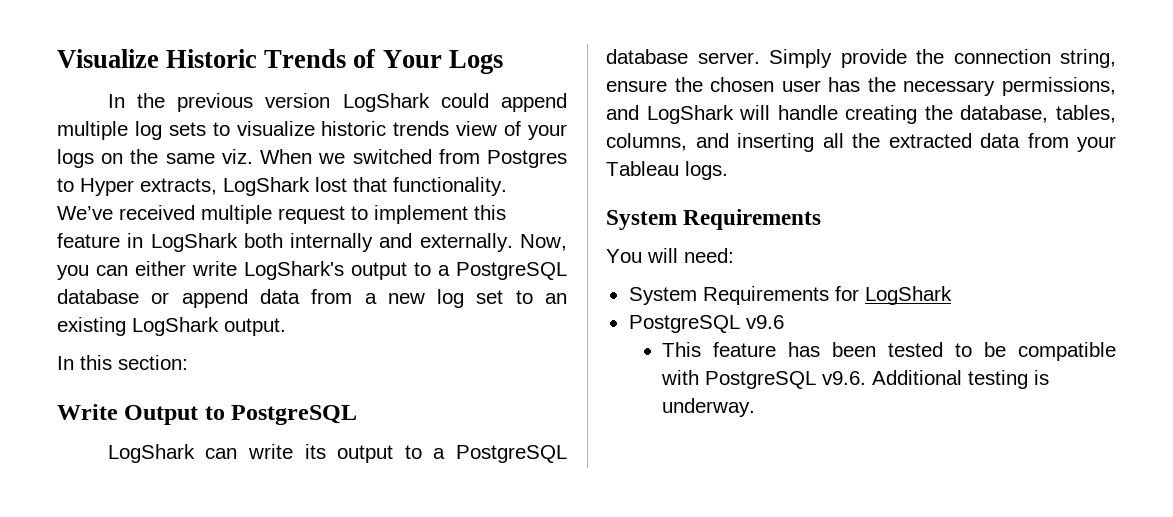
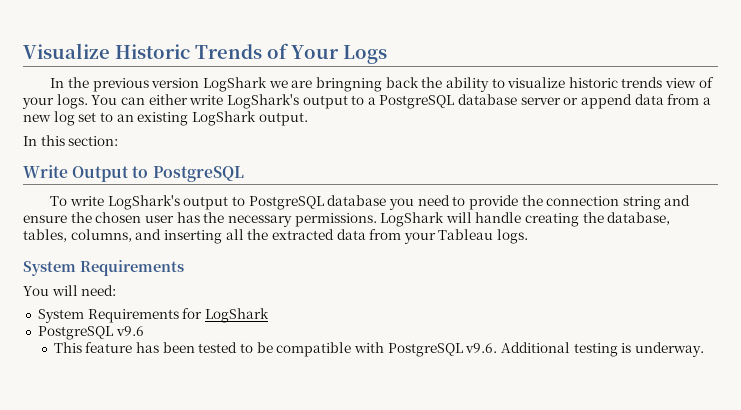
[440,93,567,112] [57,121,206,140] could append multiple log sets -> [268,77,489,92] we are bringning back the ability
[57,149,567,168] [57,177,507,196] [57,205,506,224] [57,233,567,252] [57,265,89,280] logs on the same viz. When we switched from Postgres to Hyper extracts, LogShark lost that functionality. We’ve received multiple request to implement this feature in LogShark both internally and externally. Now, you -> [56,94,118,109] logs. You
(139, 296) none -> [520,97,561,105] server
[107,444,567,463] [606,49,832,68] LogShark can write its output to a PostgreSQL database server. Simply -> [50,195,466,210] To write LogShark's output to PostgreSQL database you need to
[1060,49,1116,68] string, -> [622,195,691,210] string and
[1002,77,1116,96] [606,105,639,120] permissions, and -> [294,213,377,227] permissions.

